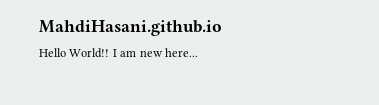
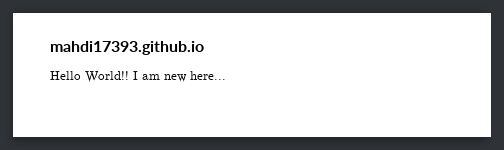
[39,20,222,36] MahdiHasani.github.io -> [50,41,204,55] mahdi17393.github.io

